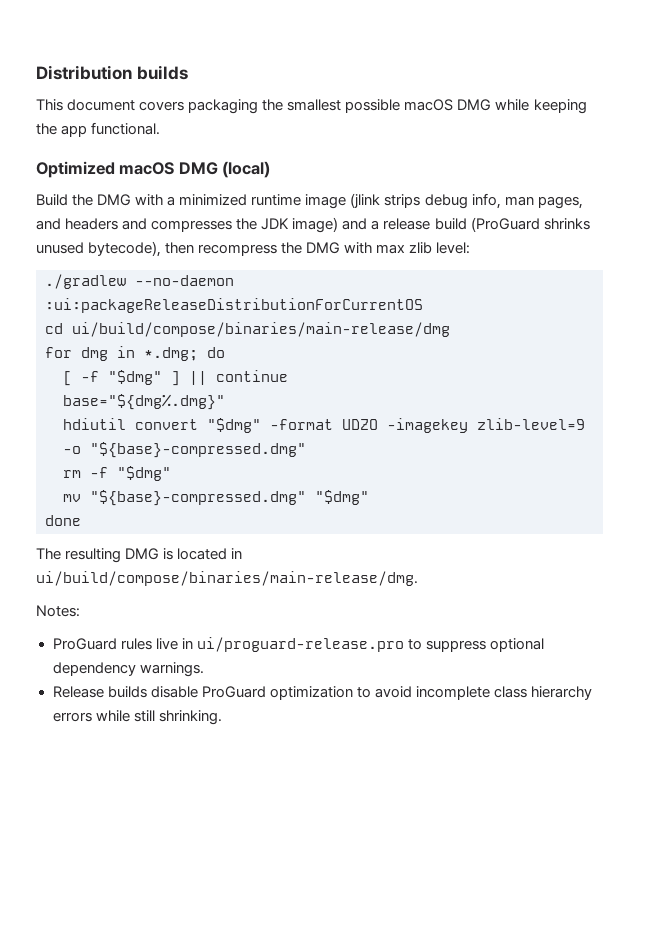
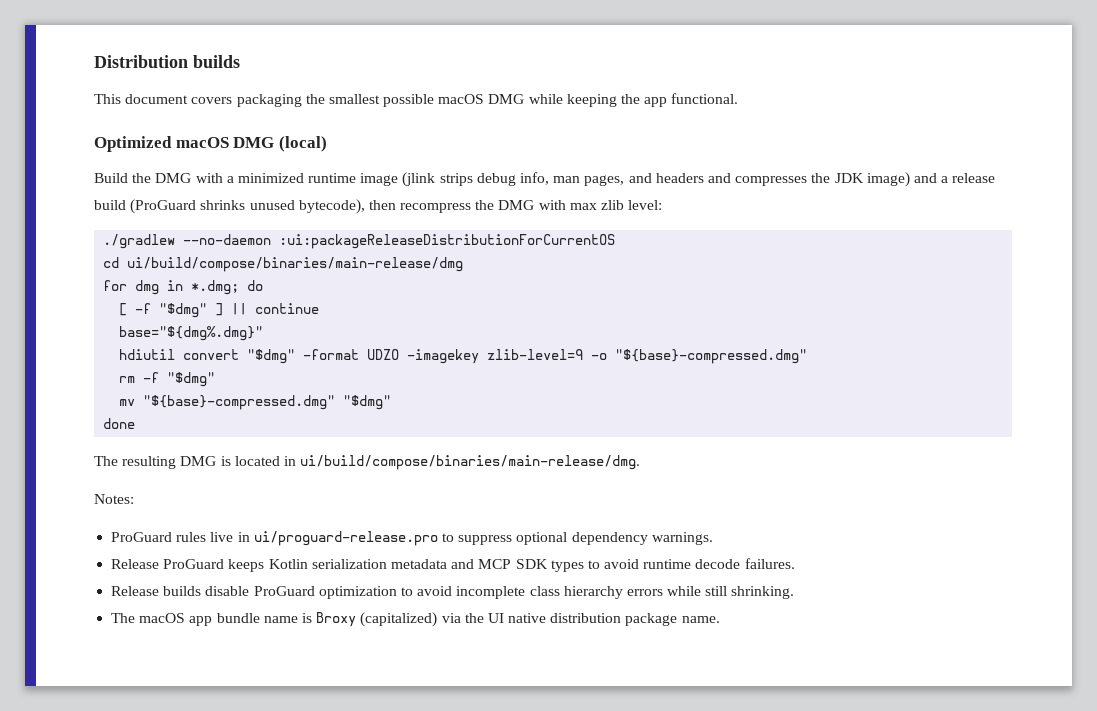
(204, 669) none -> [111,558,795,572] // Release ProGuard keeps Kotlin serialization metadata and MCP SDK types to avoid runtime decode failures.
(222, 717) none -> [111,612,720,627] // The macOS app bundle name is Broxy (capitalized) via the UI native distribution package name.

